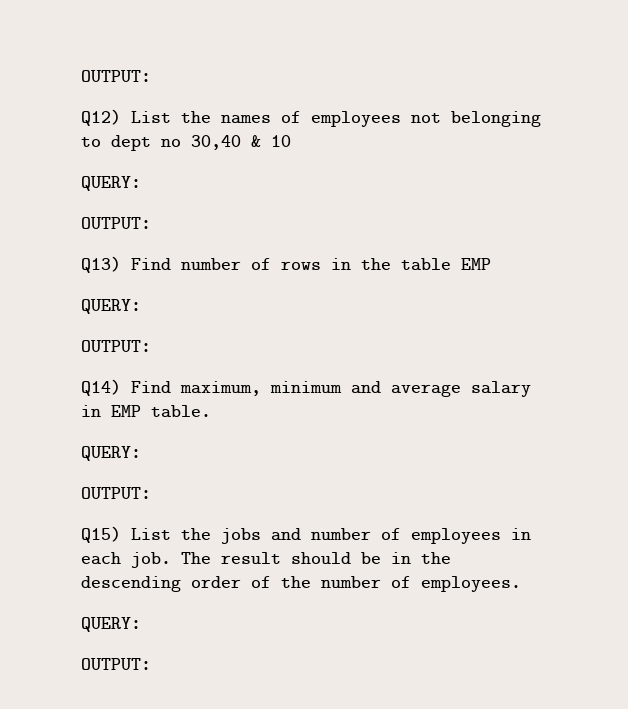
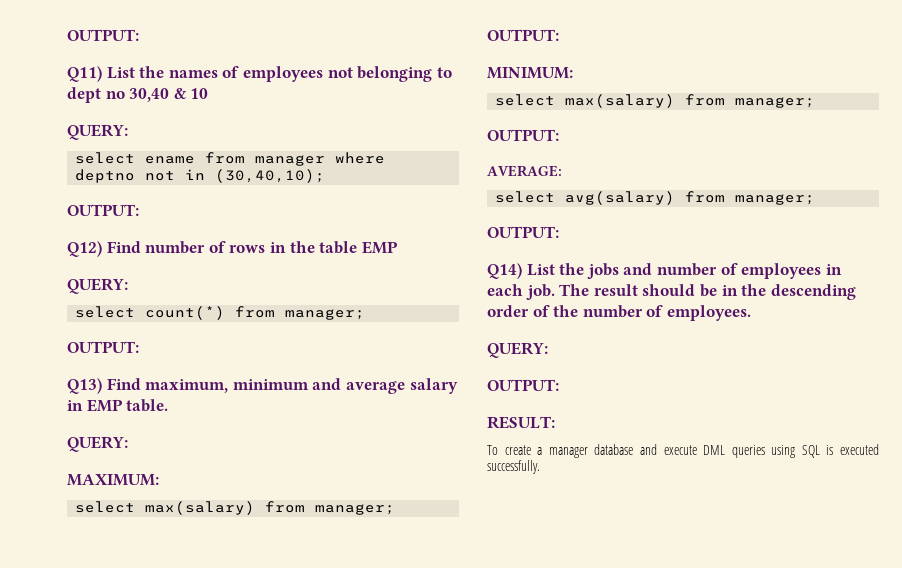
[81,70,151,82] [81,109,121,126] OUTPUT: // Q12) -> [67,29,139,41] [67,66,102,82] OUTPUT: // Q11)
[81,217,151,229] [81,256,121,273] // OUTPUT: // Q13) -> [75,152,386,166] [75,169,326,183] [67,204,139,216] [67,241,102,257] // select ename from manager where deptno not in (30,40,10); // OUTPUT: // Q12)
[81,340,151,352] [81,379,121,396] // OUTPUT: // Q14) -> [75,306,366,320] [67,341,139,353] [67,378,102,394] // select count(*) from manager; // OUTPUT: // Q13)
[81,487,151,499] [81,526,121,543] OUTPUT: // Q15) -> [67,474,159,486] [75,501,396,515] [487,29,559,41] [487,67,573,79] [495,94,816,108] [487,129,559,141] [487,165,562,177] [495,191,816,205] [487,226,559,238] [487,263,522,279] MAXIMUM: // select max(salary) from manager; // OUTPUT: // MINIMUM: // select max(salary) from manager; // OUTPUT: // AVERAGE: // select avg(salary) from manager; // OUTPUT: // Q14)
(151, 664) none -> [487,416,555,429] [487,444,879,458] [487,460,540,474] // RESULT: // To create a manager database and execute DML queries using SQL is executed successfully.

